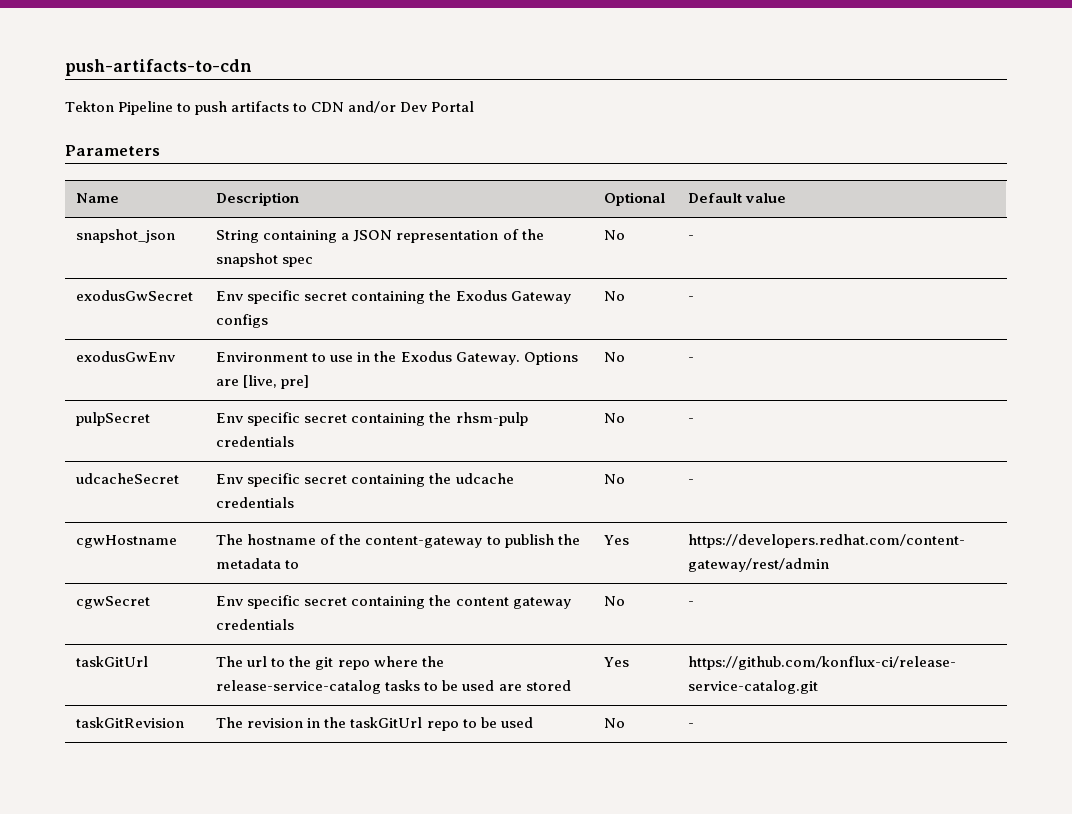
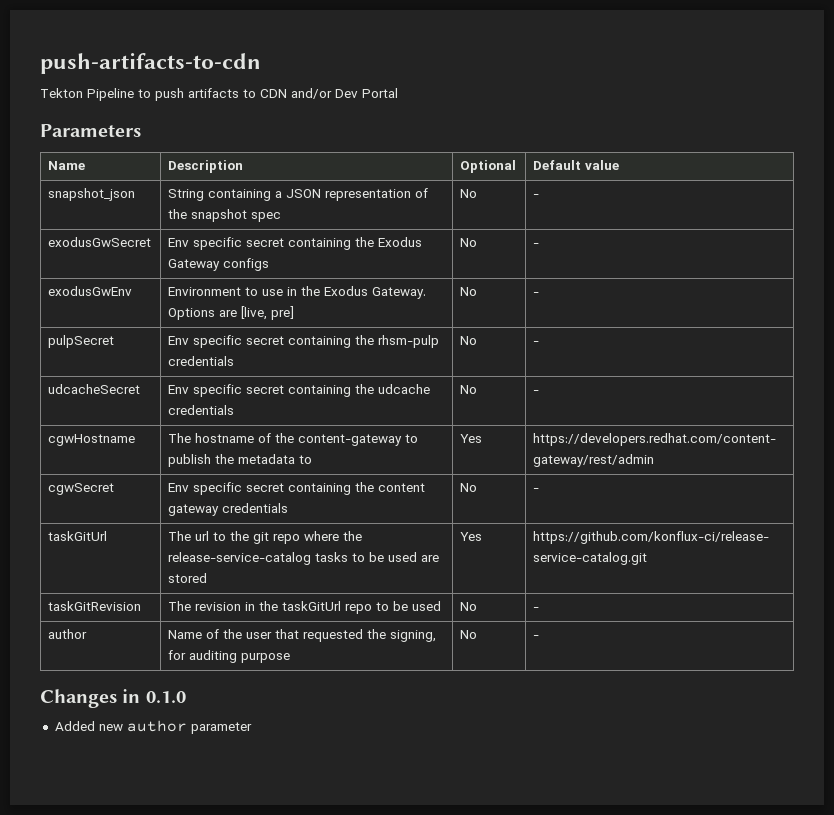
(695, 725) none -> [48,629,88,639] [168,629,437,642] [168,650,291,663] [460,630,478,639] [533,635,540,639] [40,689,186,708] [54,720,252,734] // author | Name of the user that requested the signing, for auditing purpose | No | - // Changes in 0.1.0 // Added new author parameter

